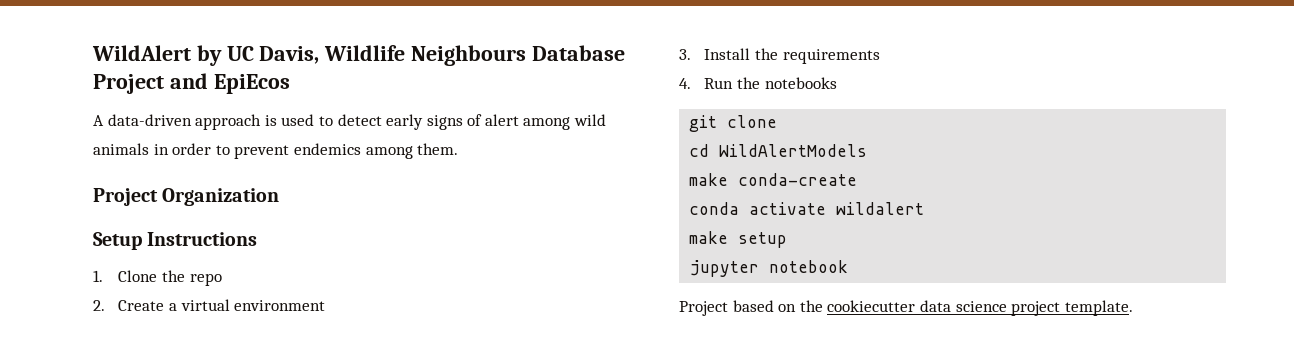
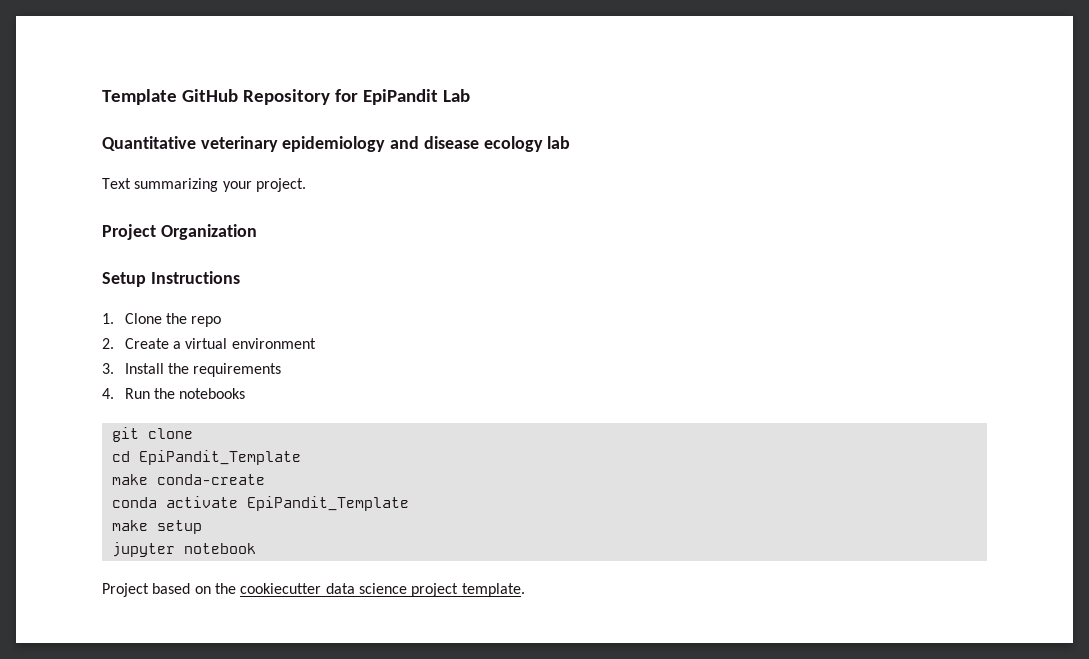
[92,45,625,66] [93,73,290,94] [93,114,607,130] [93,143,459,159] WildAlert by UC Davis, Wildlife Neighbours Database Project and EpiEcos // A data-driven approach is used to detect early signs of alert among wild animals in order to prevent endemics among them. -> [102,89,470,105] [102,136,571,152] [102,178,306,192] Template GitHub Repository for EpiPandit Lab // Quantitative veterinary epidemiology and disease ecology lab // Text summarizing your project.
[719,144,868,157] WildAlertModels -> [138,450,301,465] EpiPandit_Template
[836,202,925,215] wildalert -> [246,496,409,511] EpiPandit_Template

